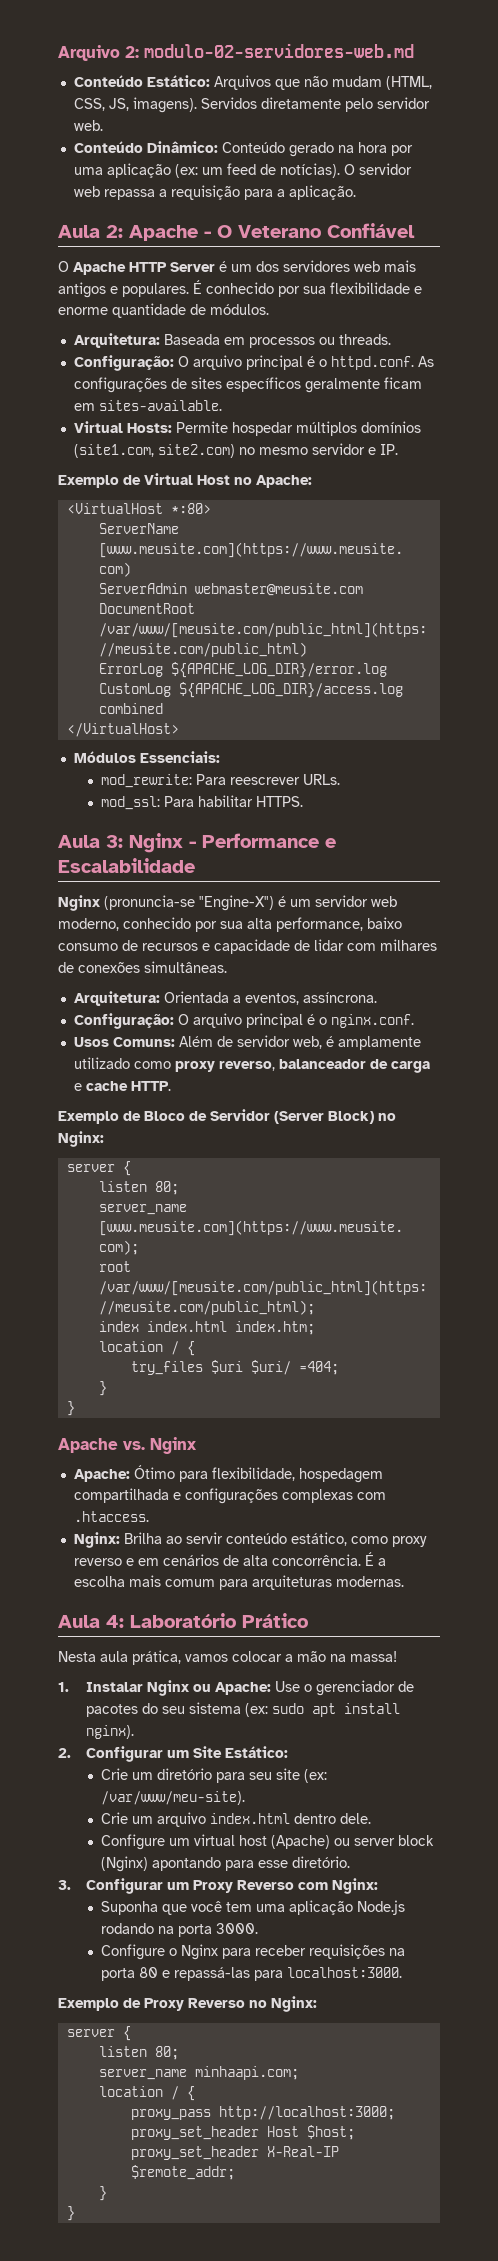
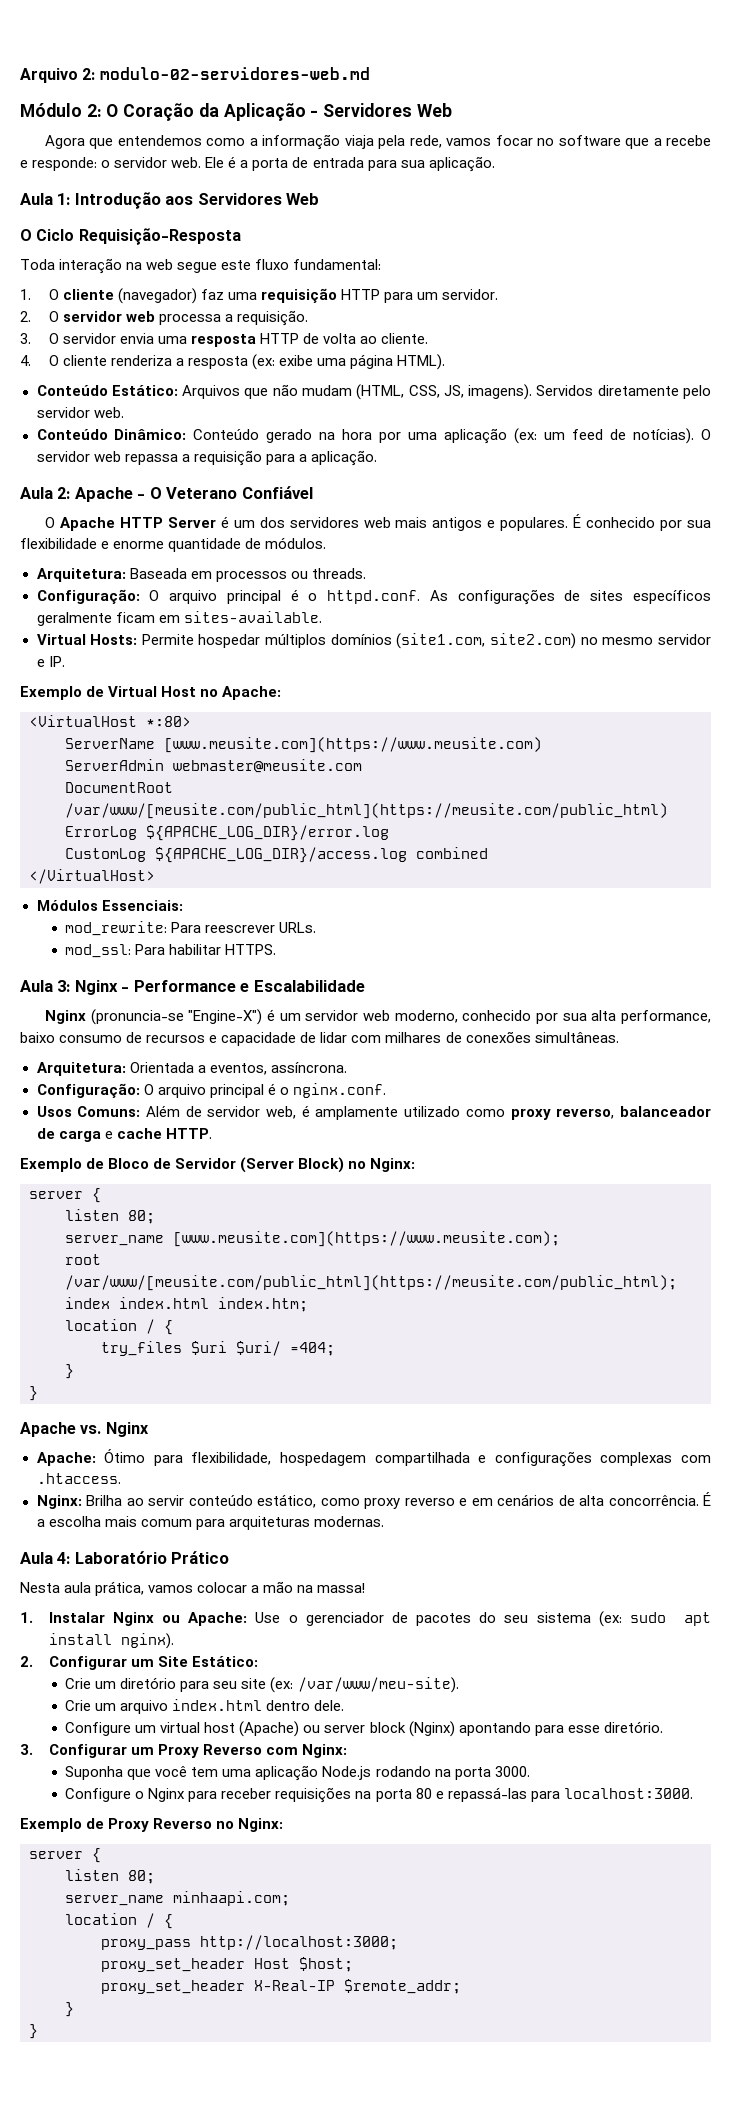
(414, 50) none -> [20,103,452,121] [45,134,711,150] [20,156,495,172] [20,192,320,209] [20,228,241,245] [20,258,382,274] [20,288,499,304] [20,310,308,326] [20,333,429,347] [20,354,446,370] // Módulo 2: O Coração da Aplicação - Servidores Web // Agora que entendemos como a informação viaja pela rede, vamos focar no software que a recebe e responde: o servidor web. Ele é a porta de entrada para sua aplicação. // Aula 1: Introdução aos Servidores Web // O Ciclo Requisição-Resposta // Toda interação na web segue este fluxo fundamental: // 1. O cliente (navegador) faz uma requisição HTTP para um servidor. // 2. O servidor web processa a requisição. // 3. O servidor envia uma resposta HTTP de volta ao cliente. // 4. O cliente renderiza a resposta (ex: exibe uma página HTML).

